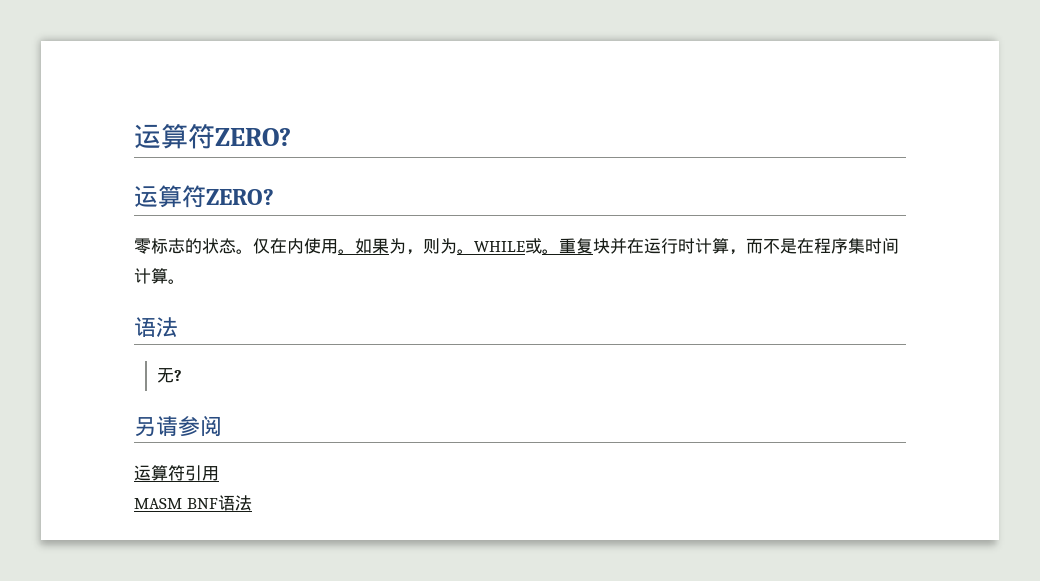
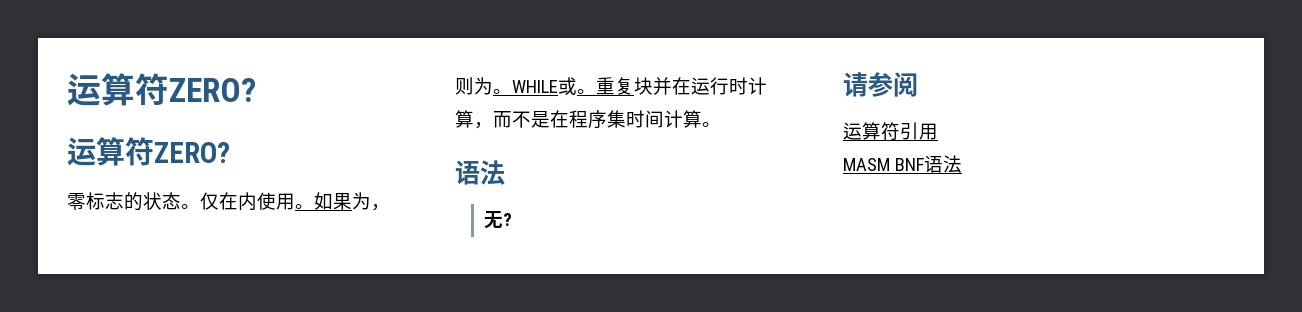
[134,417,156,437] 另 -> (512, 219) none

